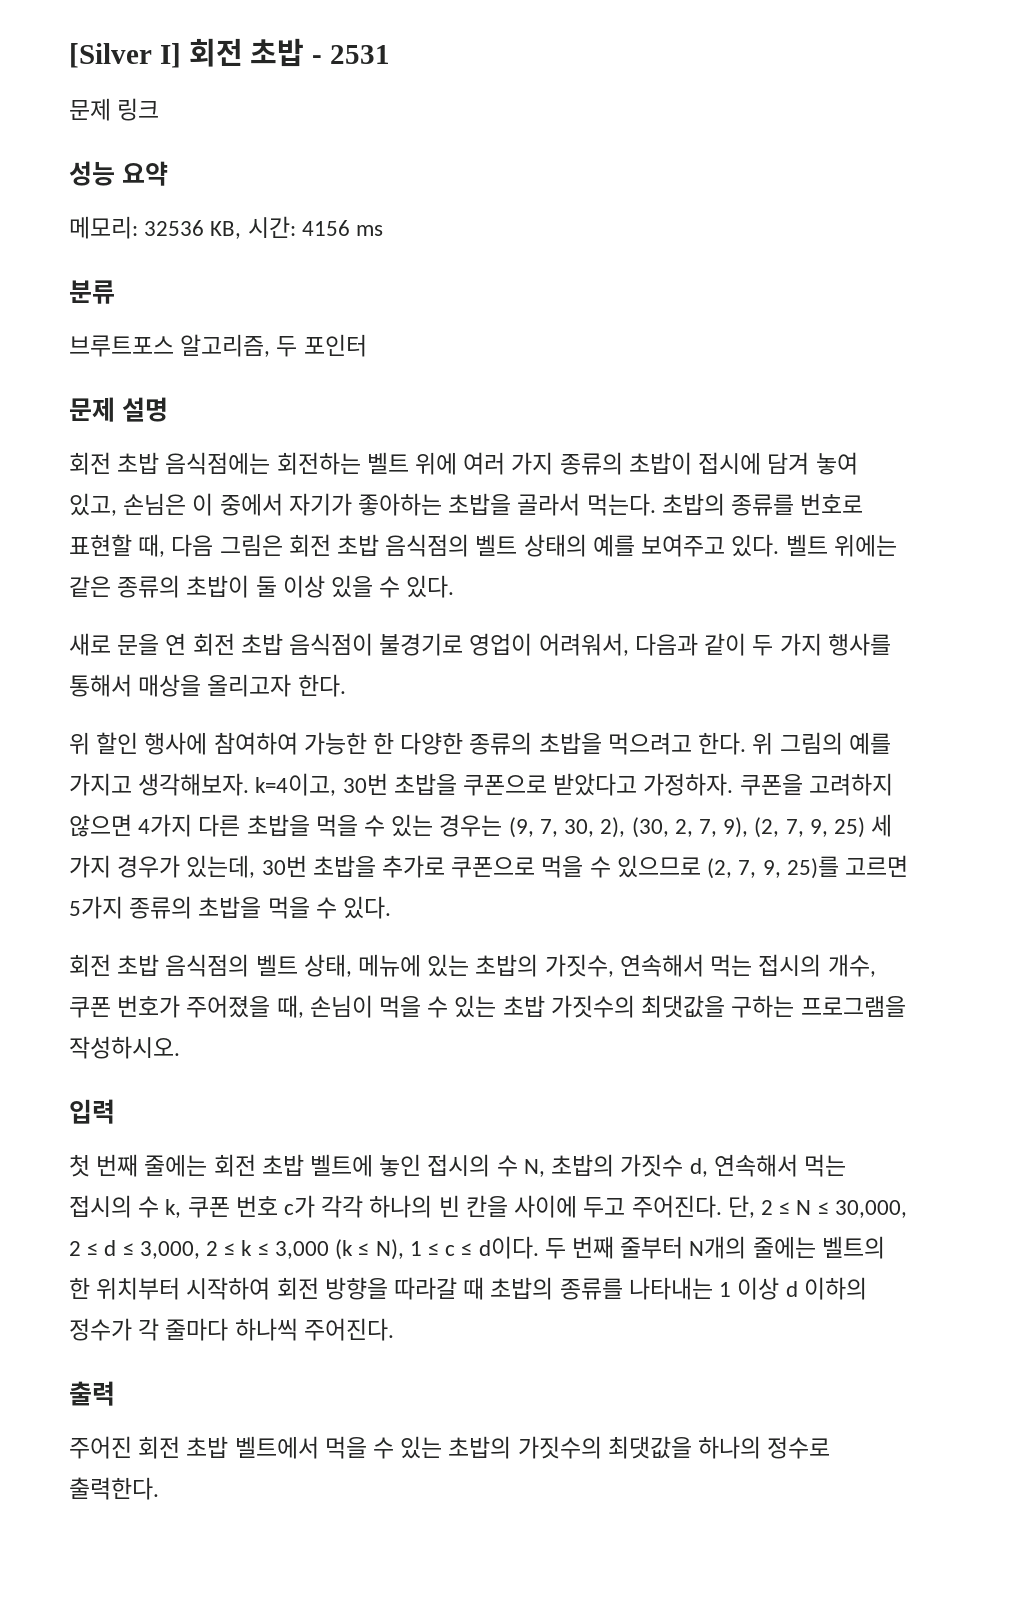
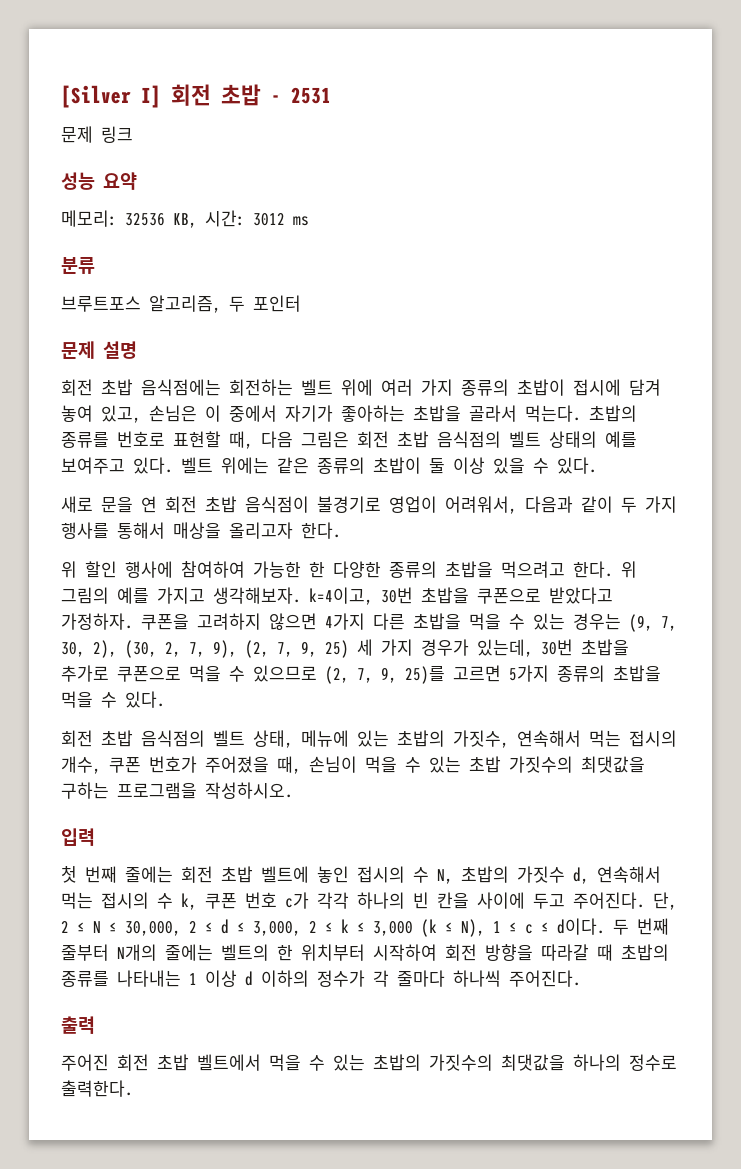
[301,220,350,236] 4156 -> [253,213,285,226] 3012

